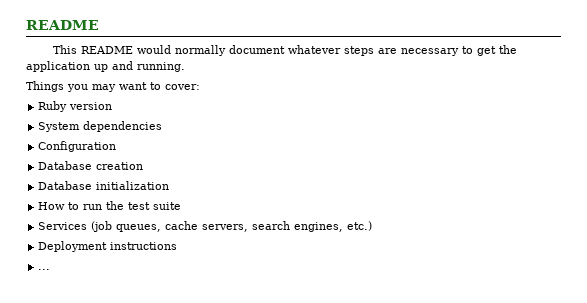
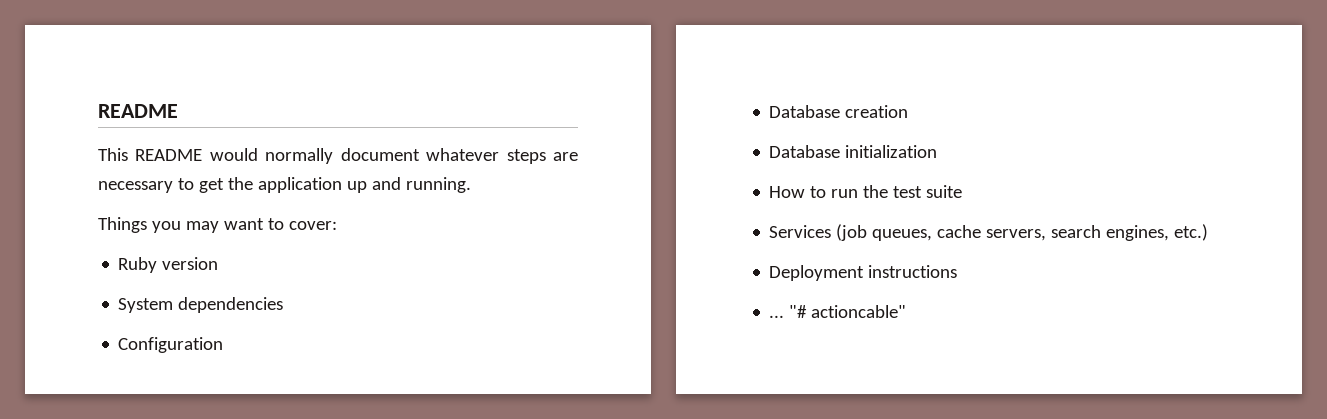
(51, 269) none -> [789,305,907,318] "# actioncable"

